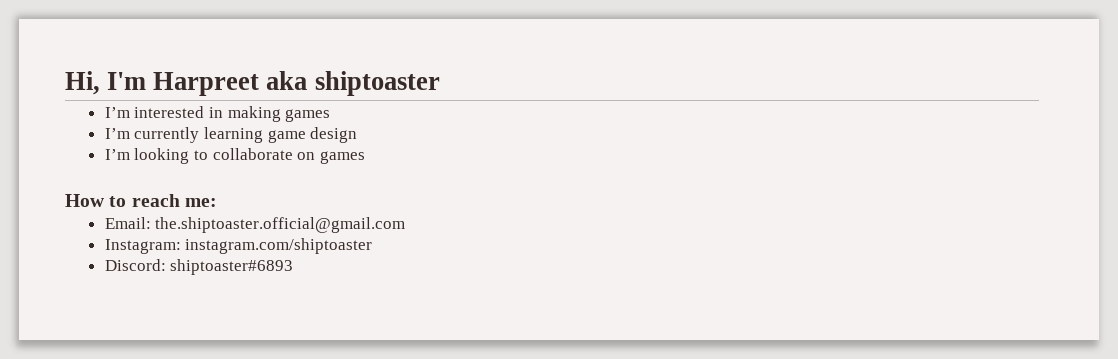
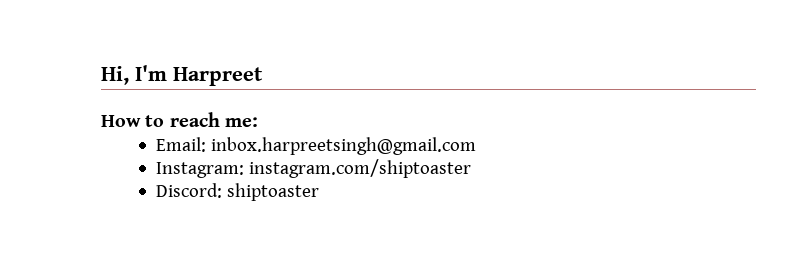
[266,71,440,96] [104,106,331,122] [104,127,358,143] [104,148,365,164] aka shiptoaster // I’m interested in making games // I’m currently learning game design // I’m looking to collaborate on games -> (263, 76) none
[155,217,406,233] the.shiptoaster.official@gmail.com -> [210,137,476,155] inbox.harpreetsingh@gmail.com
[170,259,294,275] shiptoaster#6893 -> [226,183,319,201] shiptoaster

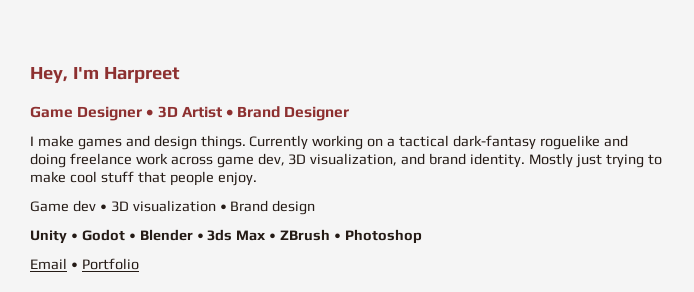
[101,66,129,85] Hi, -> [30,67,68,83] Hey,
[101,112,258,127] [155,137,476,155] [155,159,471,178] [155,183,319,201] How to reach me: // Email: inbox.harpreetsingh@gmail.com // Instagram: instagram.com/shiptoaster // Discord: shiptoaster -> [30,106,350,121] [30,135,628,150] [30,153,662,168] [30,171,257,186] [30,200,316,215] [30,229,423,244] [30,258,139,270] Game Designer • 3D Artist • Brand Designer // I make games and design things. Currently working on a tactical dark-fantasy roguelike and doing freelance work across game dev, 3D visualization, and brand identity. Mostly just trying to make cool stuff that people enjoy. // Game dev • 3D visualization • Brand design // Unity • Godot • Blender • 3ds Max • ZBrush • Photoshop // Email • Portfolio

